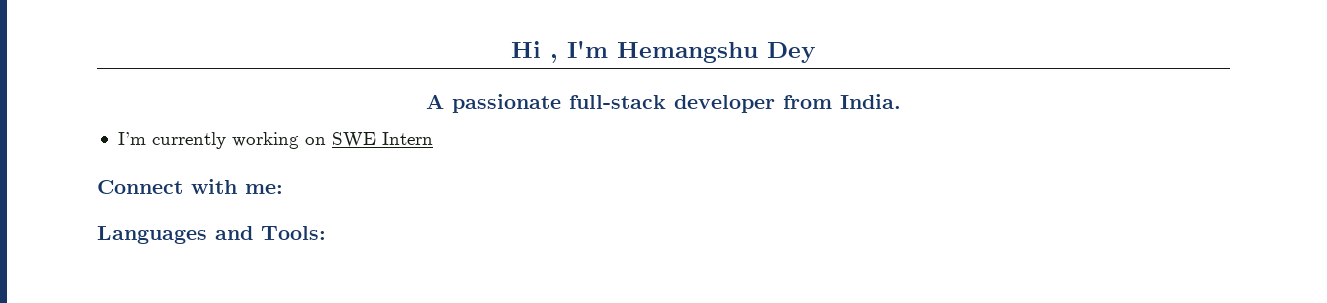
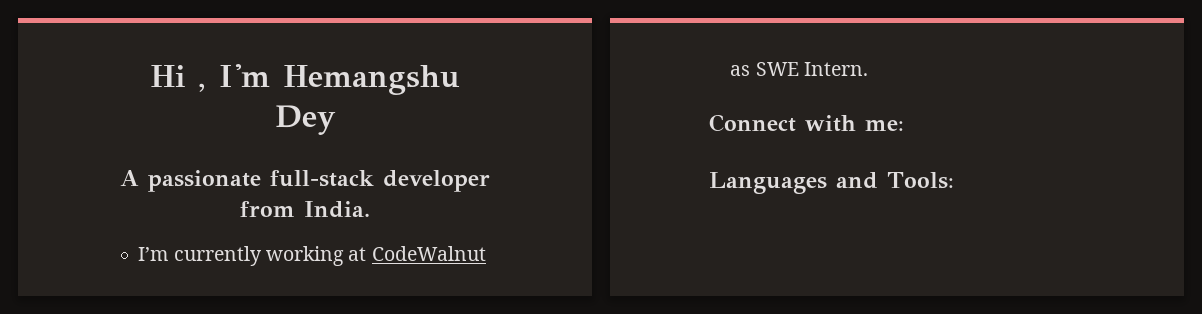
[304,132,433,148] on SWE Intern -> [348,246,486,261] [730,62,868,76] at CodeWalnut as SWE Intern.

